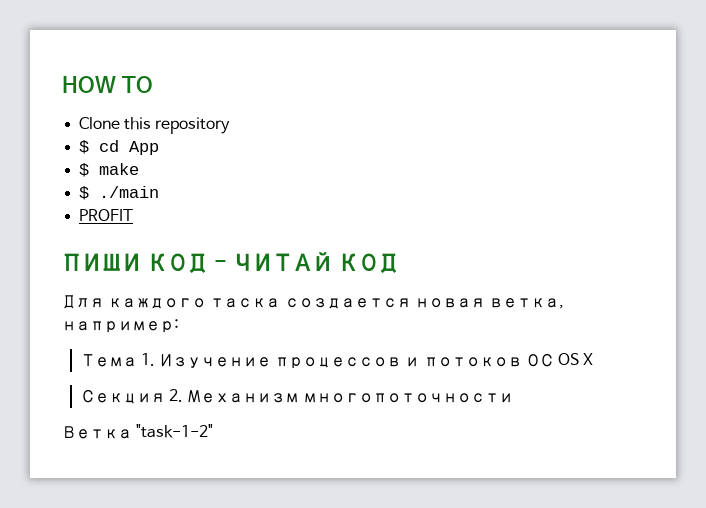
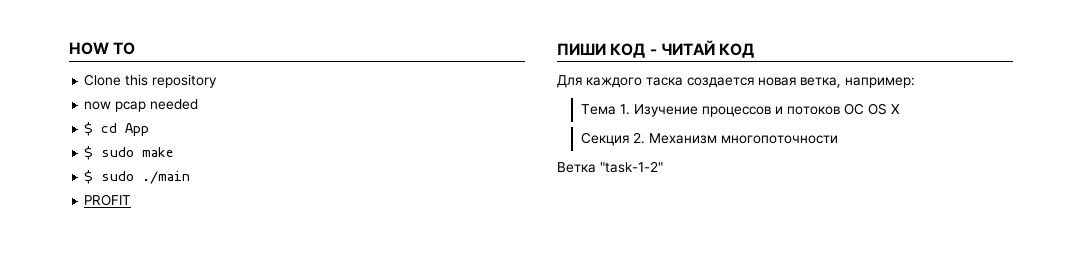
(231, 125) none -> [84,99,199,112] // now pcap needed
(90, 170) none -> [101,147,135,157] sudo
(90, 193) none -> [101,171,135,181] sudo

